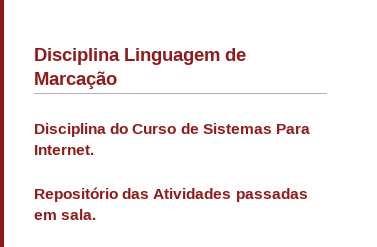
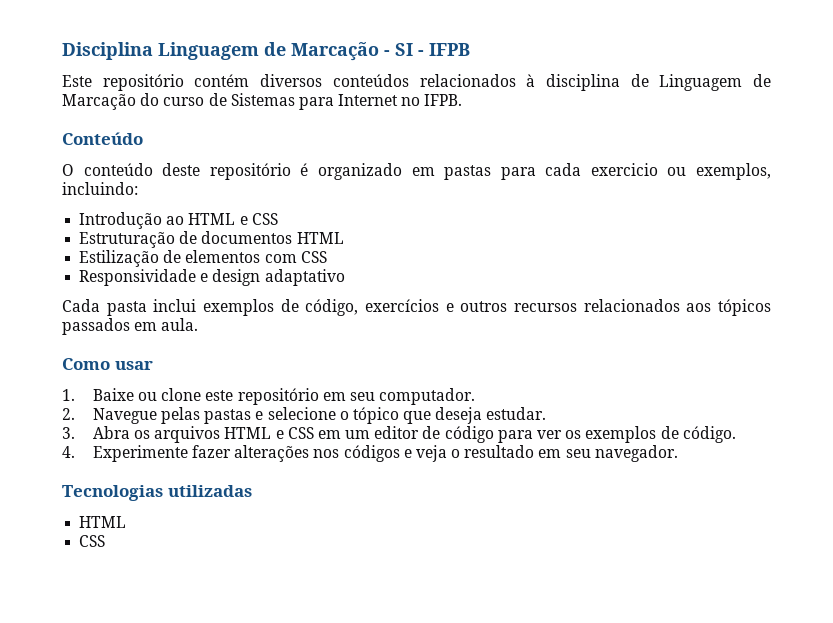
[34,123,310,137] [34,145,94,155] [34,187,308,202] [34,209,97,220] // Disciplina do Curso de Sistemas Para Internet. // Repositório das Atividades passadas em sala. -> [384,43,470,56] [62,74,772,91] [62,93,463,110] [62,132,143,145] [62,163,772,180] [62,182,138,195] [79,212,278,229] [79,231,344,248] [79,250,327,267] [79,269,345,286] [62,299,771,316] [62,318,199,335] [62,358,153,370] [62,388,476,405] [62,407,547,424] [62,426,736,443] [62,445,678,462] [62,485,252,501] [79,516,127,528] [79,535,106,547] - SI - IFPB // Este repositório contém diversos conteúdos relacionados à disciplina de Linguagem de Marcação do curso de Sistemas para Internet no IFPB. // Conteúdo // O conteúdo deste repositório é organizado em pastas para cada exercicio ou exemplos, incluindo: // Introdução ao HTML e CSS // Estruturação de documentos HTML // Estilização de elementos com CSS // Responsividade e design adaptativo // Cada pasta inclui exemplos de código, exercícios e outros recursos relacionados aos tópicos passados em aula. // Como usar // 1. Baixe ou clone este repositório em seu computador. // 2. Navegue pelas pastas e selecione o tópico que deseja estudar. // 3. Abra os arquivos HTML e CSS em um editor de código para ver os exemplos de código. // 4. Experimente fazer alterações nos códigos e veja o resultado em seu navegador. // Tecnologias utilizadas // HTML // CSS

